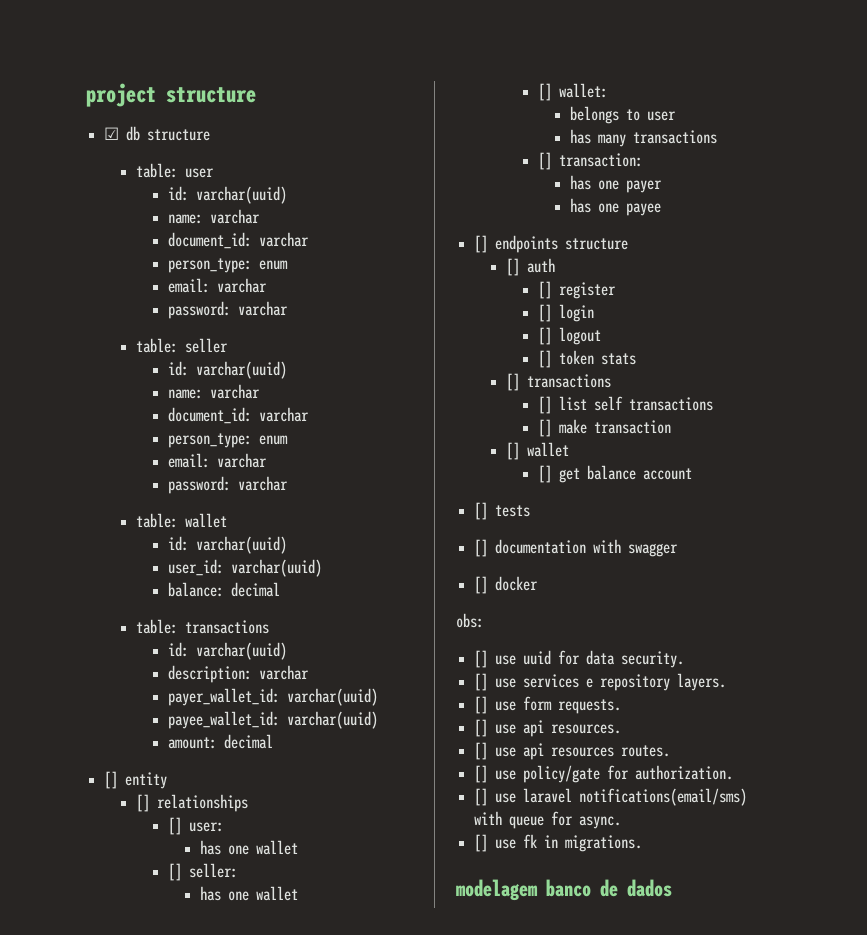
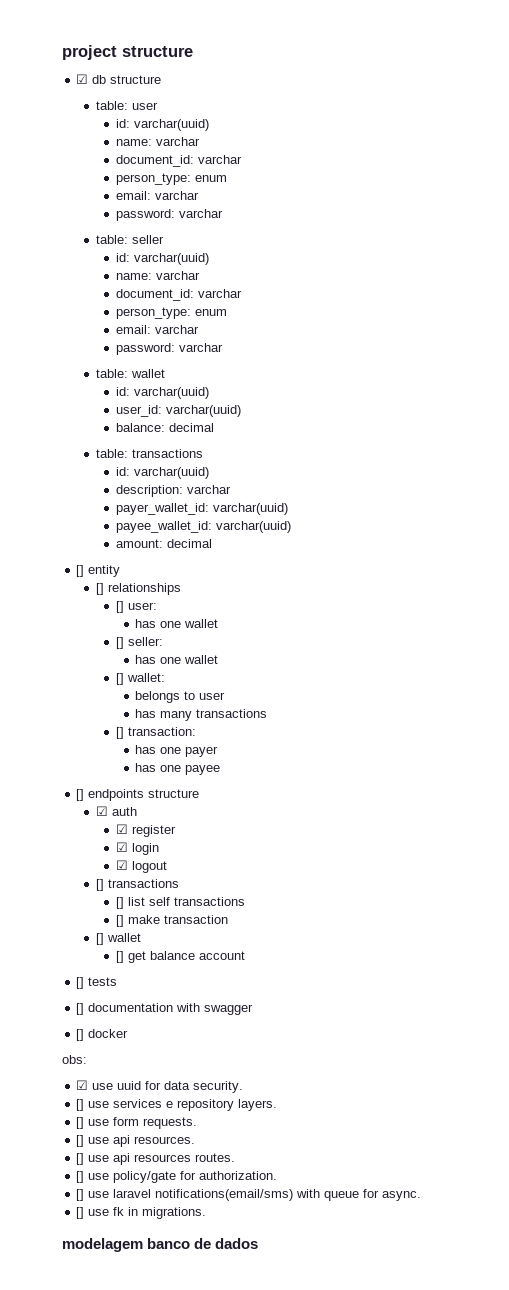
[506,258,521,276] [] -> [96,806,109,816] ☑
[538,281,553,299] [] -> [115,824,128,834] ☑
[538,304,553,322] [] -> [115,842,128,852] ☑
[538,327,553,345] [] -> [115,860,128,870] ☑
[538,350,637,368] // [] token stats -> (167, 867) none
[474,650,489,668] [] -> [76,1080,89,1090] ☑

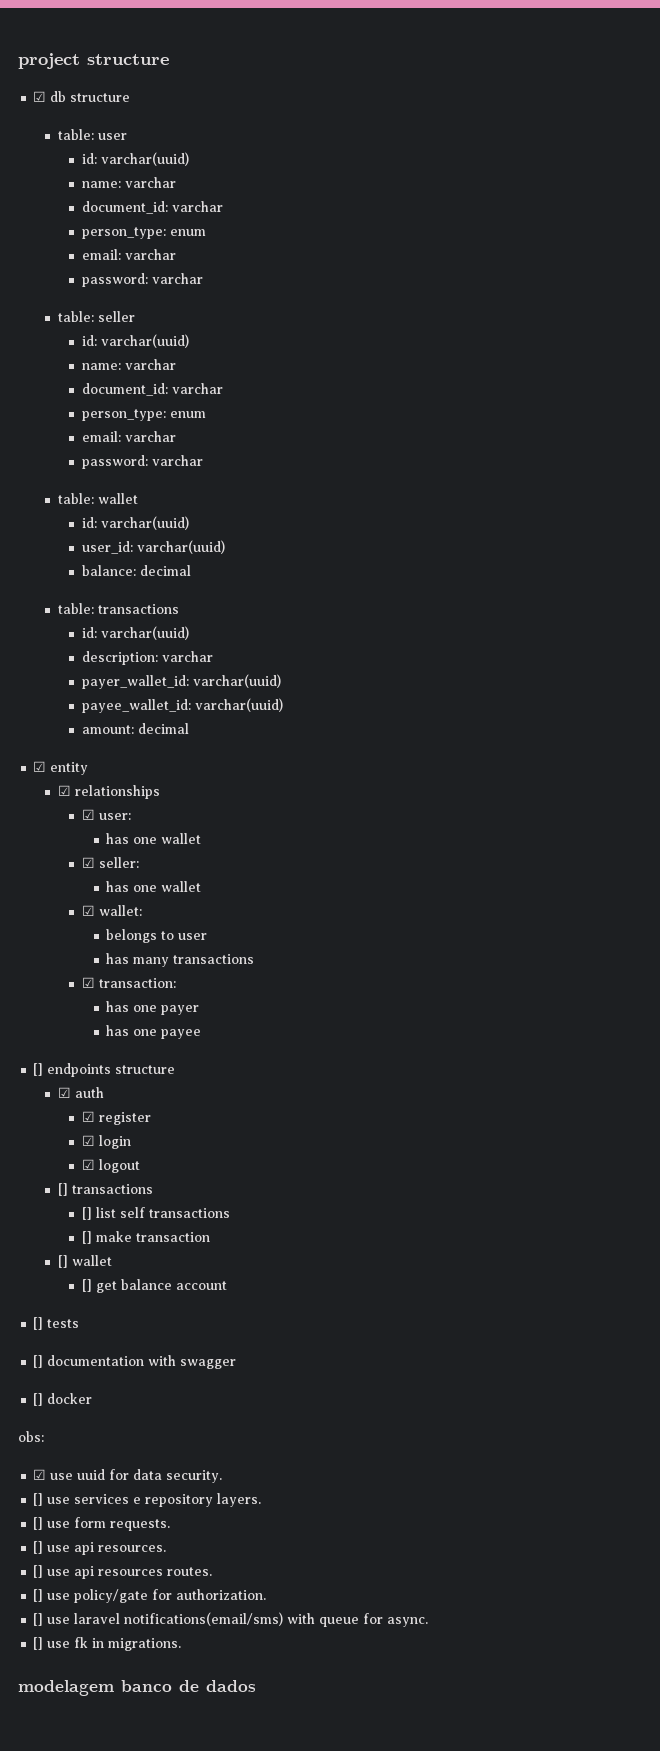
[76,565,85,577] [] -> [33,761,47,772] ☑
[96,583,105,595] [] -> [57,785,71,796] ☑
[115,601,124,613] [] -> [82,809,96,820] ☑
[115,637,124,649] [] -> [82,857,96,868] ☑
[115,673,124,685] [] -> [82,905,96,916] ☑
[115,727,124,739] [] -> [82,977,96,988] ☑

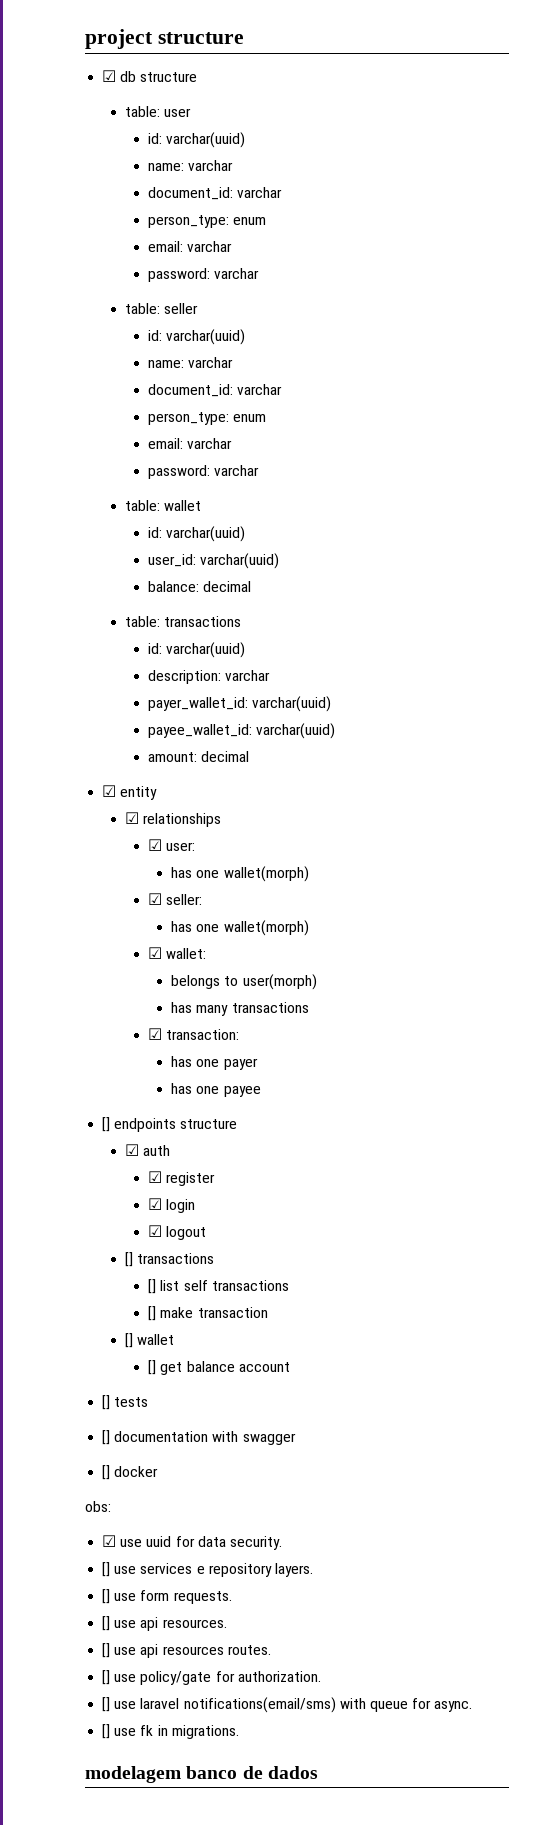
[161,833,202,844] wallet -> [223,866,309,882] wallet(morph)
[161,881,202,892] wallet -> [223,920,309,936] wallet(morph)
[178,933,208,940] user -> [242,974,317,990] user(morph)

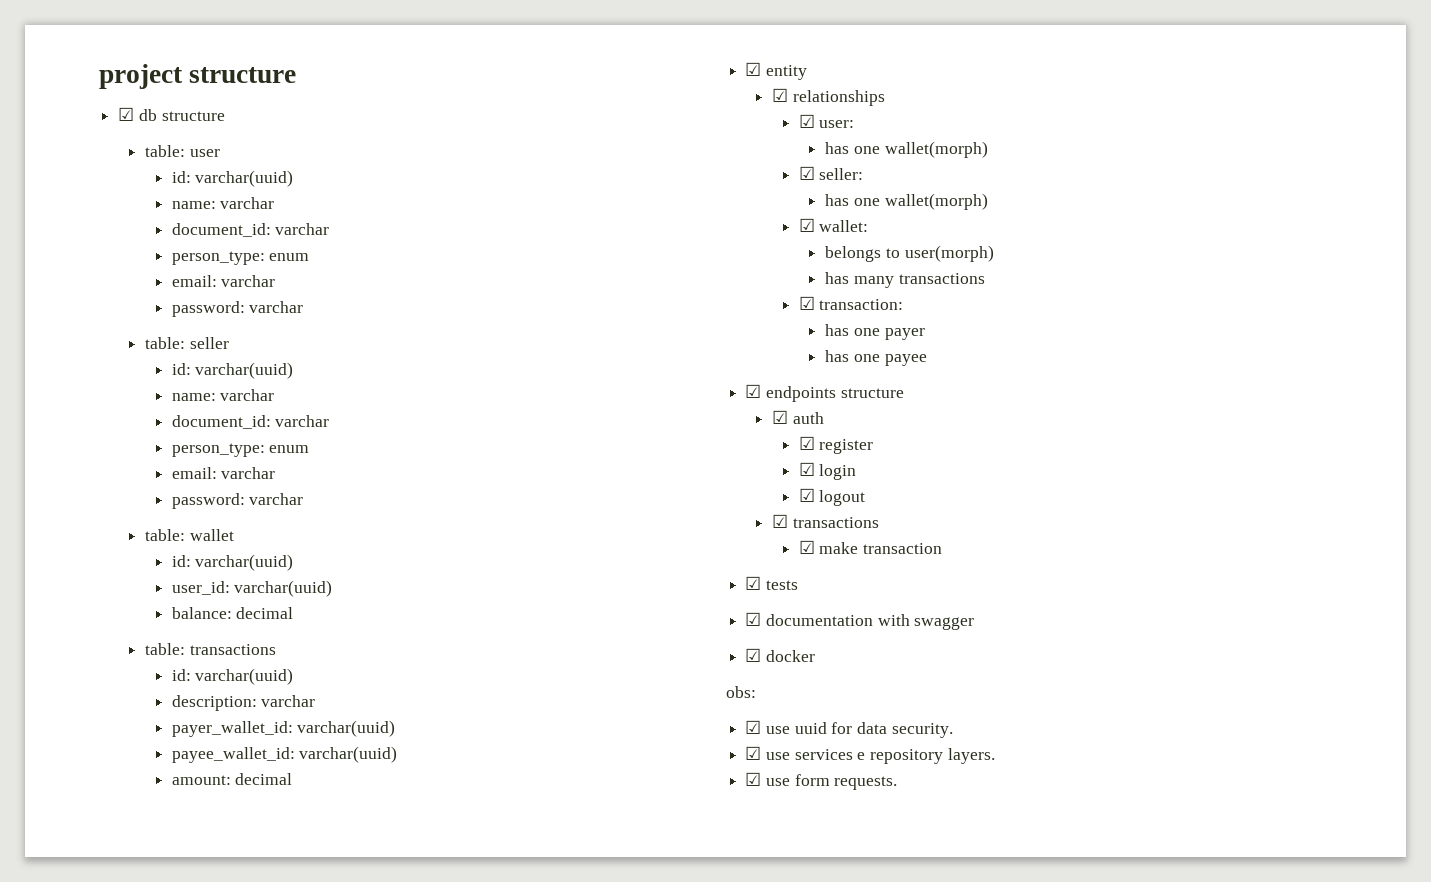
[102,1117,111,1132] [] -> [745,384,762,398] ☑
[125,1252,215,1267] [148,1279,289,1294] [148,1306,268,1321] [125,1333,175,1348] [148,1360,290,1375] [102,1395,111,1410] [] transactions // [] list self transactions // [] make transaction // [] wallet // [] get balance account // [] -> [771,514,879,528] [798,540,942,554] [745,576,762,590] ☑ transactions // ☑ make transaction // ☑
[102,1430,111,1445] [] -> [745,612,762,626] ☑
[102,1465,111,1480] [] -> [745,648,762,662] ☑
[102,1562,111,1577] [] -> [745,746,762,760] ☑
[102,1589,111,1604] [] -> [745,772,762,786] ☑
[102,1616,227,1631] [102,1643,271,1658] [102,1670,321,1685] [102,1697,473,1713] [102,1724,239,1739] [85,1766,318,1783] // [] use api resources. // [] use api resources routes. // [] use policy/gate for authorization. // [] use laravel notifications(email/sms) with queue for async. // [] use fk in migrations. // modelagem banco de dados -> (898, 783) none

